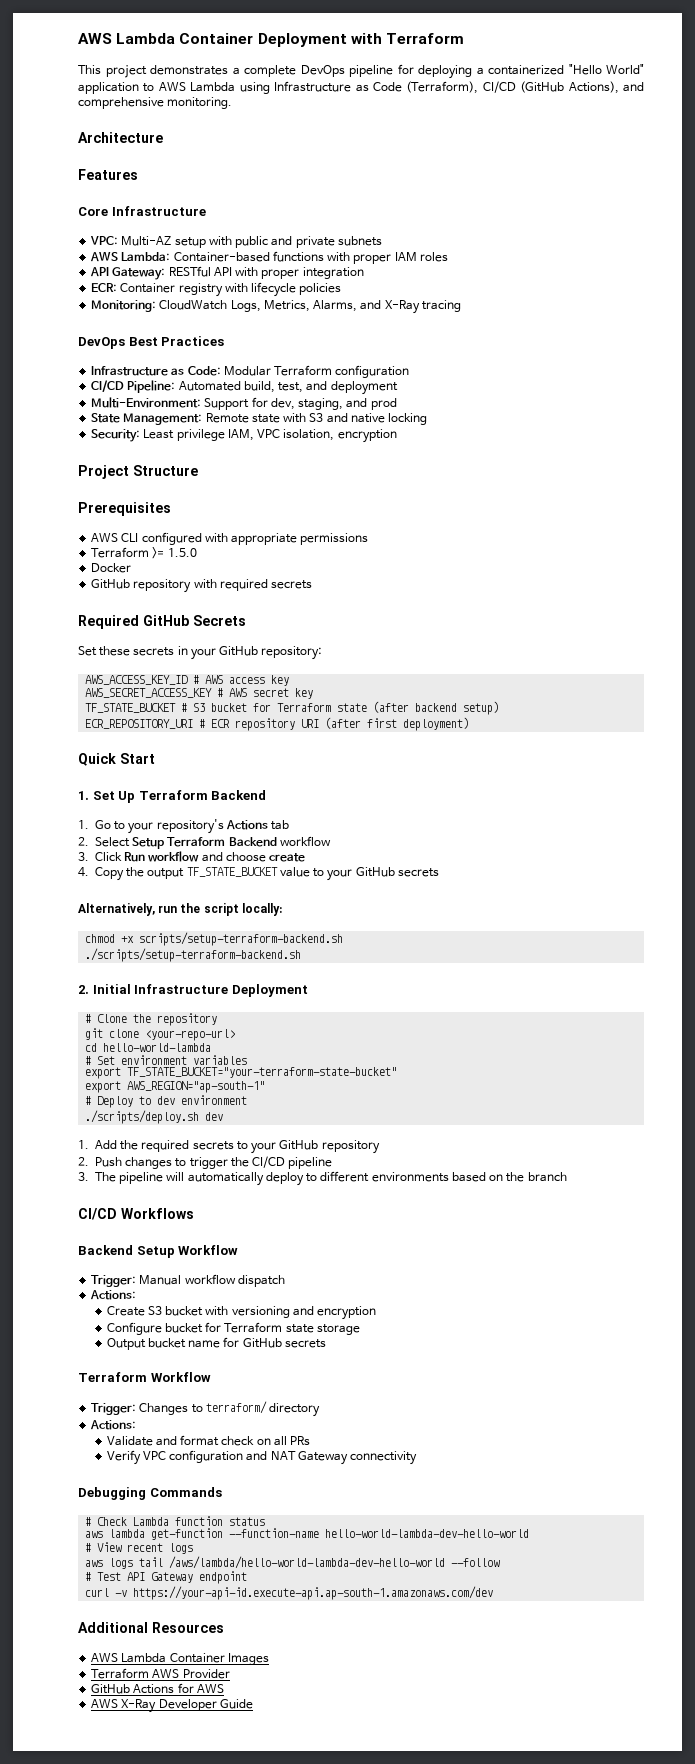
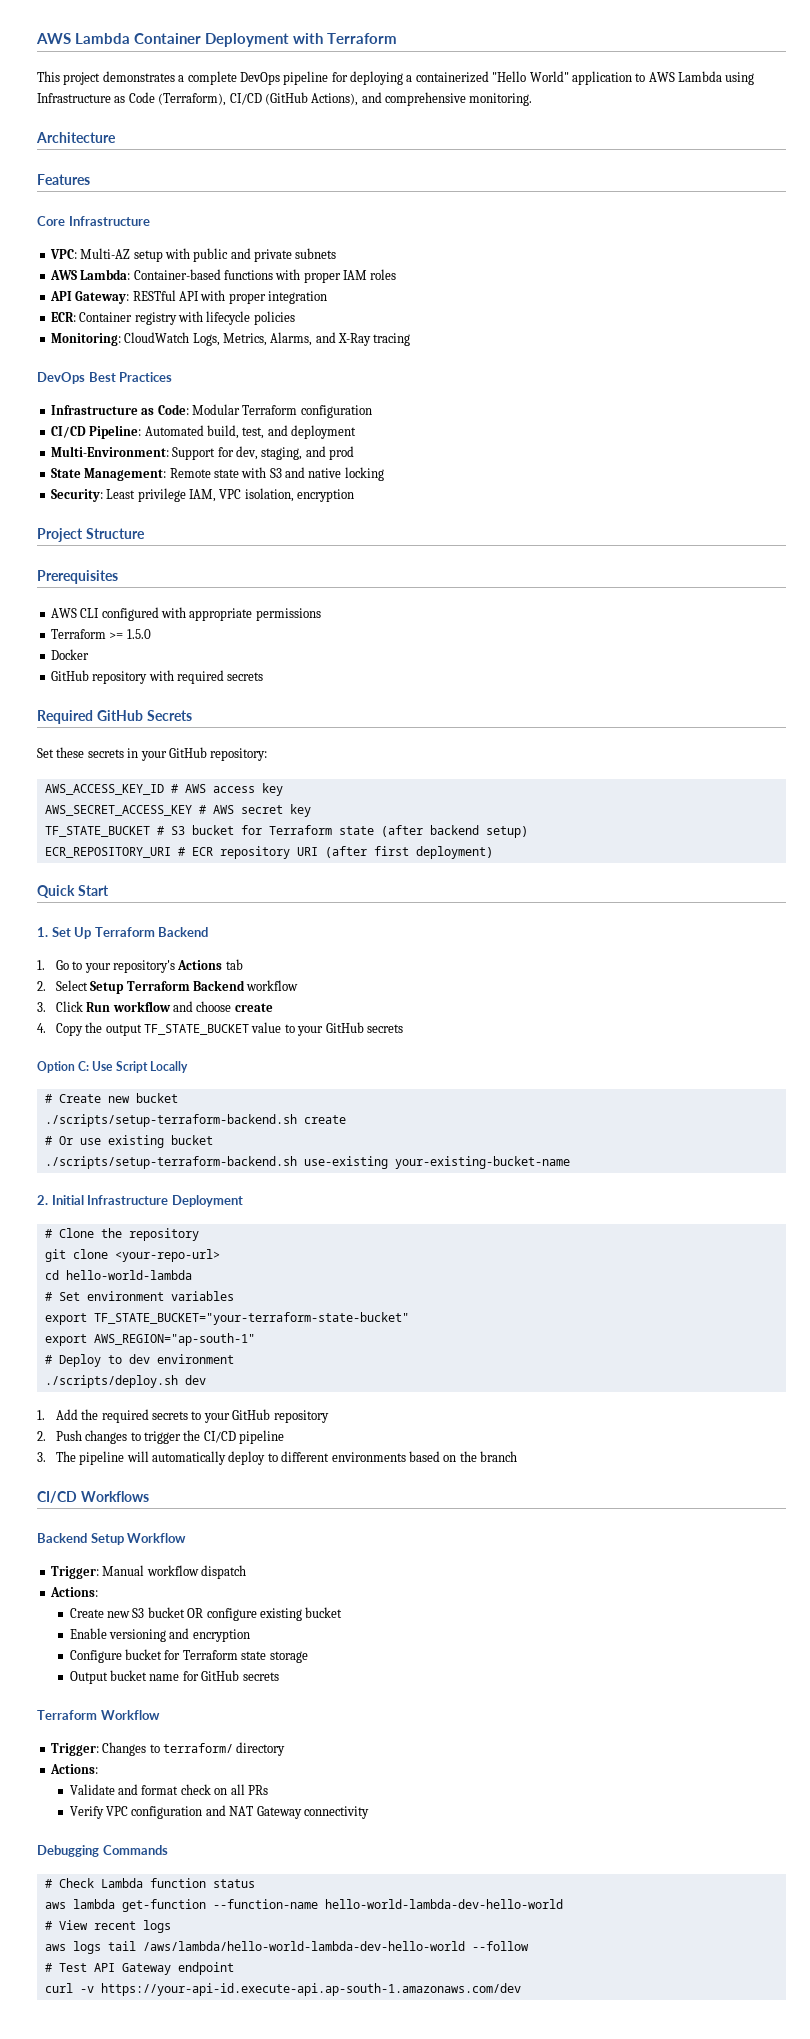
[78,903,282,916] [85,932,344,946] [85,948,302,962] Alternatively, run the script locally: // chmod +x scripts/setup-terraform-backend.sh // ./scripts/setup-terraform-backend.sh -> [37,1061,188,1073] [44,1093,178,1103] [44,1114,346,1127] [44,1135,213,1148] [44,1156,570,1169] Option C: Use Script Locally // # Create new bucket // ./scripts/setup-terraform-backend.sh create // # Or use existing bucket // ./scripts/setup-terraform-backend.sh use-existing your-existing-bucket-name
[147,1306,229,1316] S3 bucket with -> [107,1607,343,1621] [69,1628,107,1639] new S3 bucket OR configure existing bucket // Enable
[78,1622,224,1633] [91,1653,269,1665] [91,1668,230,1679] [91,1683,224,1694] [91,1699,253,1713] // Additional Resources // AWS Lambda Container Images // Terraform AWS Provider // GitHub Actions for AWS // AWS X-Ray Developer Guide -> (521, 1989) none

